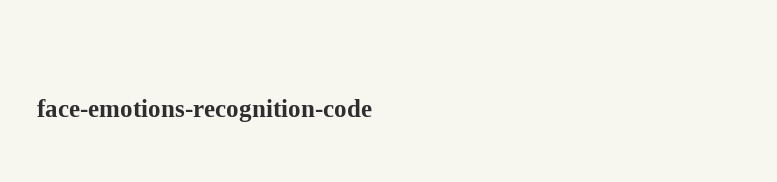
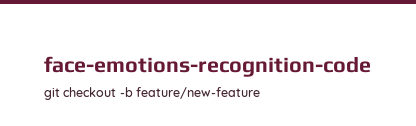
(372, 110) none -> [44,87,261,100] // git checkout -b feature/new-feature

